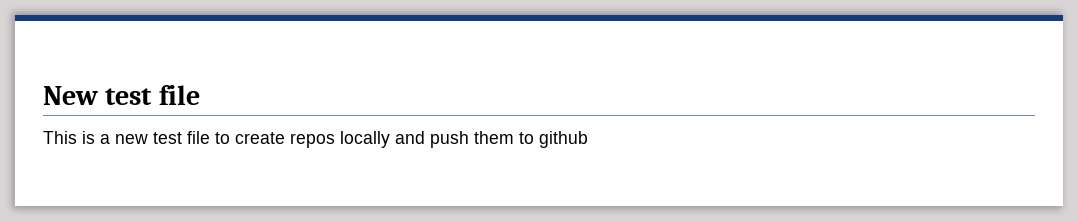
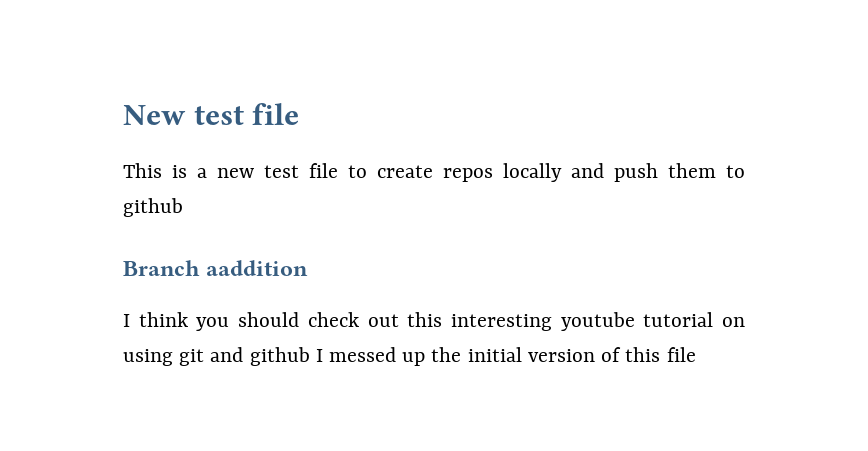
(588, 139) none -> [123,260,309,276] [123,312,745,331] [123,347,696,366] // Branch aaddition // I think you should check out this interesting youtube tutorial on using git and github I messed up the initial version of this file

